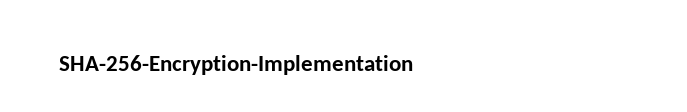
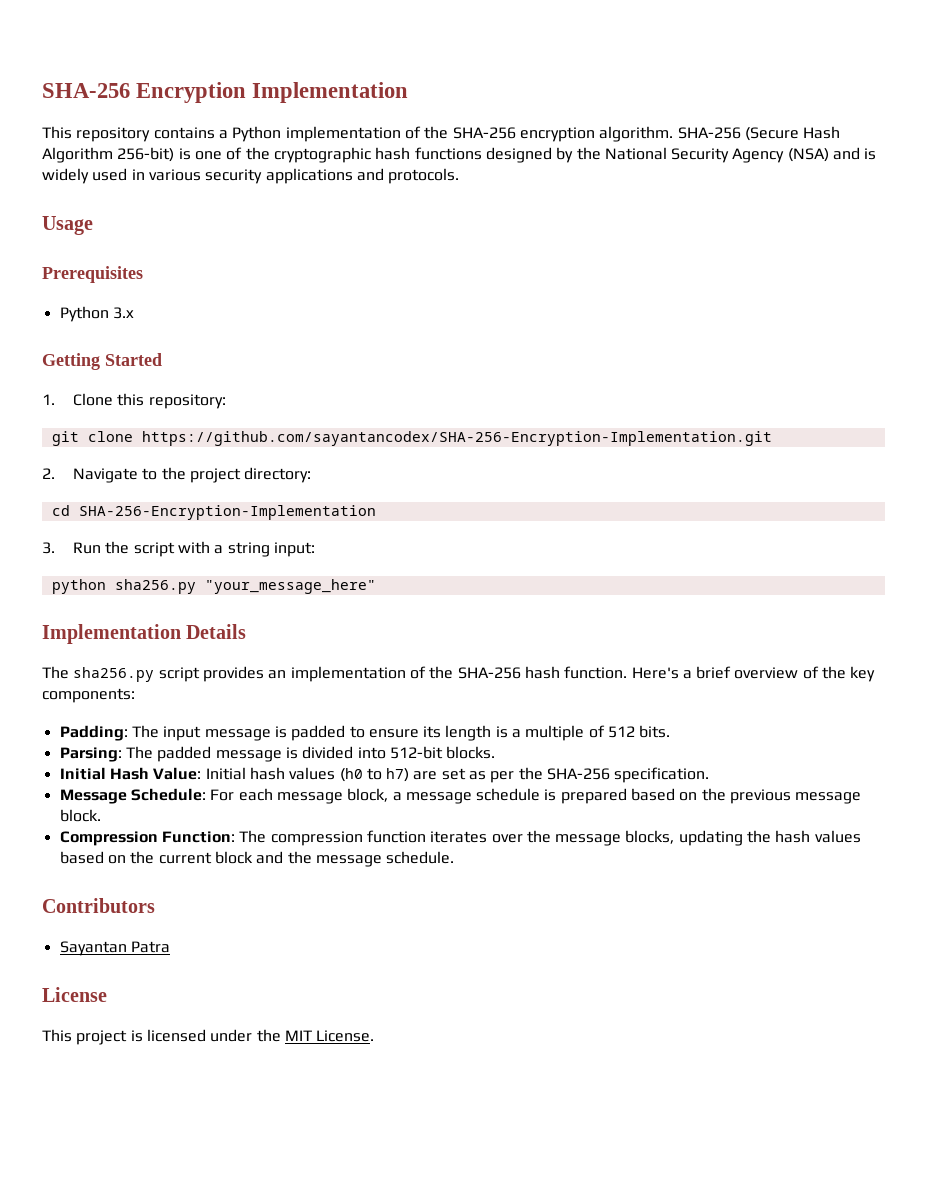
[59,55,413,75] SHA-256-Encryption-Implementation -> [42,82,409,103] [42,126,841,142] [42,147,877,163] [42,168,460,184] [42,216,93,235] [42,266,143,283] [59,306,134,322] [42,353,162,370] [42,393,226,409] [51,431,772,446] [42,467,312,483] [51,505,376,520] [42,541,316,557] [51,579,376,594] [42,624,247,644] [42,666,876,682] [42,688,135,703] [59,725,671,741] [59,746,496,762] [59,767,710,783] [59,788,862,804] [59,809,101,822] [59,830,861,846] [59,851,455,867] [42,898,155,913] [59,941,170,956] [42,987,107,1002] [42,1029,375,1045] SHA-256 Encryption Implementation // This repository contains a Python implementation of the SHA-256 encryption algorithm. SHA-256 (Secure Hash Algorithm 256-bit) is one of the cryptographic hash functions designed by the National Security Agency (NSA) and is widely used in various security applications and protocols. // Usage // Prerequisites // Python 3.x // Getting Started // 1. Clone this repository: // git clone https://github.com/sayantancodex/SHA-256-Encryption-Implementation.git // 2. Navigate to the project directory: // cd SHA-256-Encryption-Implementation // 3. Run the script with a string input: // python sha256.py "your_message_here" // Implementation Details // The sha256.py script provides an implementation of the SHA-256 hash function. Here's a brief overview of the key components: // Padding: The input message is padded to ensure its length is a multiple of 512 bits. // Parsing: The padded message is divided into 512-bit blocks. // Initial Hash Value: Initial hash values (h0 to h7) are set as per the SHA-256 specification. // Message Schedule: For each message block, a message schedule is prepared based on the previous message block. // Compression Function: The compression function iterates over the message blocks, updating the hash values based on the current block and the message schedule. // Contributors // Sayantan Patra // License // This project is licensed under the MIT License.

